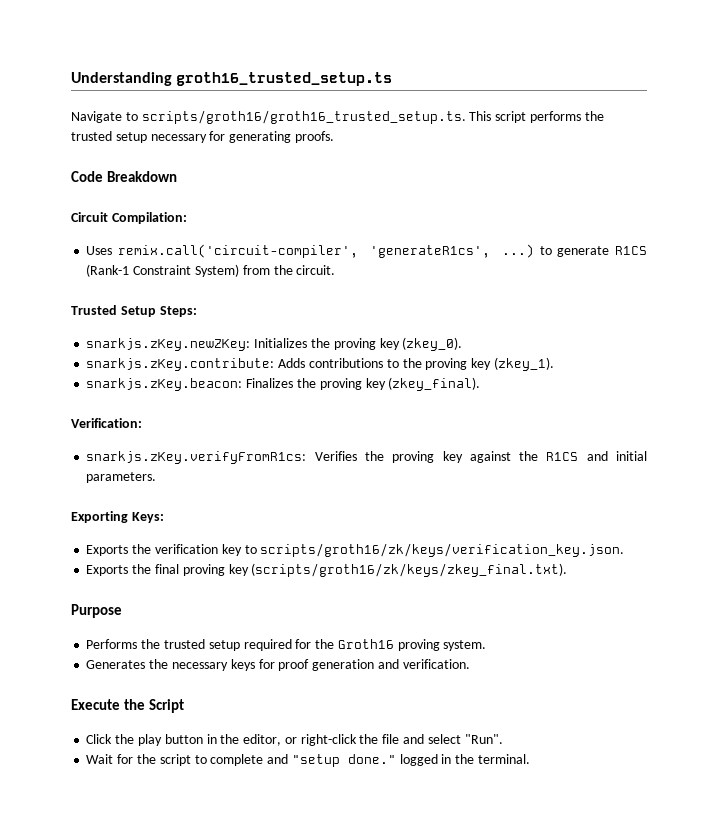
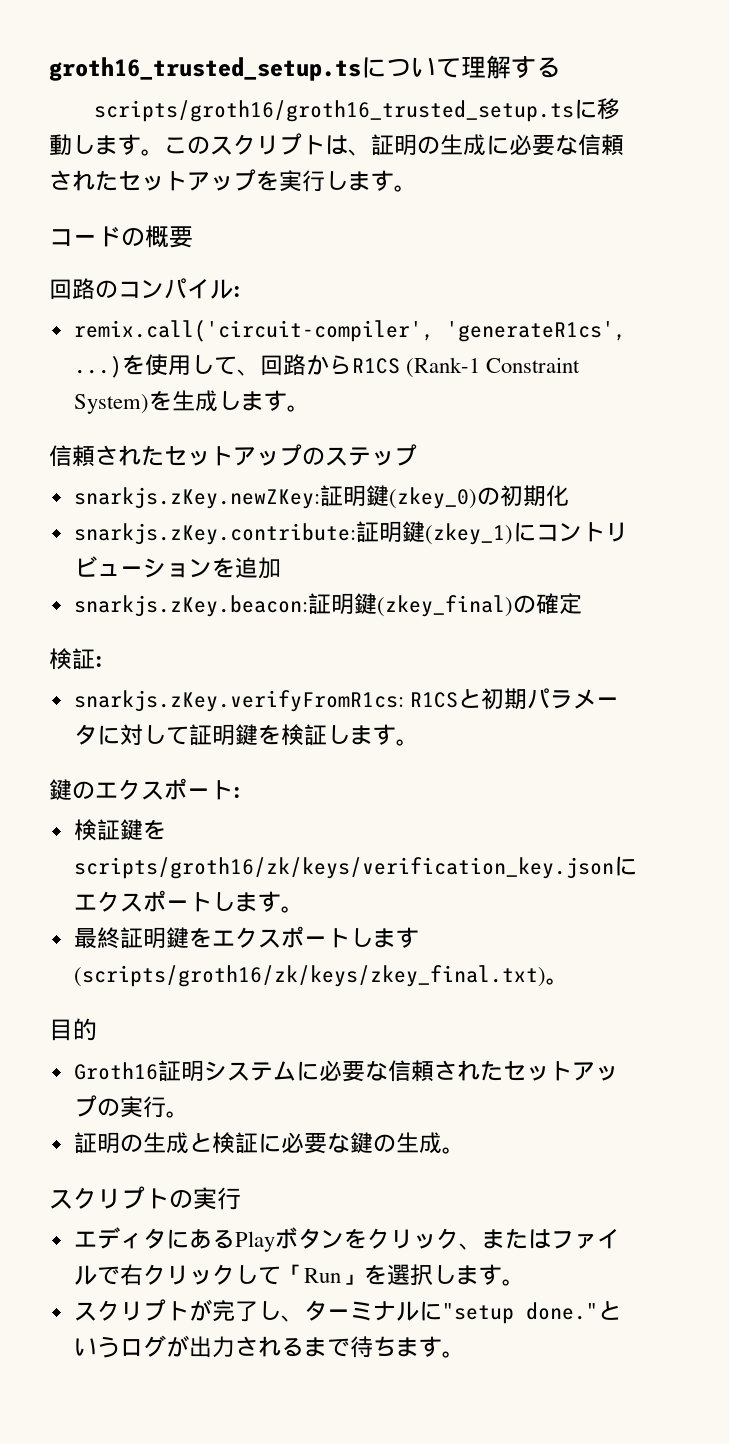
[71,72,172,86] Understanding -> (49, 69) none
[71,110,604,124] [71,131,334,143] [71,171,177,182] [71,212,187,224] [86,244,647,258] [86,264,336,277] [71,305,197,317] [86,337,463,351] [86,357,554,371] [86,377,481,391] [71,418,142,428] [86,451,647,464] [86,472,157,483] [71,511,164,523] [86,543,625,557] [86,563,568,577] [71,604,122,618] [86,639,487,651] [86,659,470,671] [71,699,184,713] [86,734,503,746] [86,754,530,767] // Navigate to scripts/groth16/groth16_trusted_setup.ts. This script performs the trusted setup necessary for generating proofs. // Code Breakdown // Circuit Compilation: // Uses remix.call('circuit-compiler', 'generateR1cs', ...) to generate R1CS (Rank-1 Constraint System) from the circuit. // Trusted Setup Steps: // snarkjs.zKey.newZKey: Initializes the proving key (zkey_0). // snarkjs.zKey.contribute: Adds contributions to the proving key (zkey_1). // snarkjs.zKey.beacon: Finalizes the proving key (zkey_final). // Verification: // snarkjs.zKey.verifyFromR1cs: Verifies the proving key against the R1CS and initial parameters. // Exporting Keys: // Exports the verification key to scripts/groth16/zk/keys/verification_key.json. // Exports the final proving key (scripts/groth16/zk/keys/zkey_final.txt). // Purpose // Performs the trusted setup required for the Groth16 proving system. // Generates the necessary keys for proof generation and verification. // Execute the Script // Click the play button in the editor, or right-click the file and select "Run". // Wait for the script to complete and "setup done." logged in the terminal. -> [361,55,561,79] [94,98,621,122] [49,133,624,156] [49,169,417,192] [49,225,193,248] [49,278,241,300] [73,320,626,342] [73,354,580,378] [73,390,310,414] [49,444,417,467] [73,485,569,509] [73,521,628,545] [73,556,281,579] [73,593,582,617] [49,648,103,670] [73,688,619,712] [73,724,419,746] [49,778,241,801] [73,819,166,841] [73,856,637,879] [73,890,304,913] [73,926,419,949] [73,965,569,987] [49,1018,97,1041] [73,1060,618,1082] [73,1095,189,1118] [73,1132,465,1154] [49,1186,241,1210] [73,1227,620,1252] [73,1264,525,1286] [73,1299,621,1324] [73,1335,465,1358] について理解する // scripts/groth16/groth16_trusted_setup.tsに移動します。このスクリプトは、証明の生成に必要な信頼されたセットアップを実行します。 // コードの概要 // 回路のコンパイル: // remix.call('circuit-compiler', 'generateR1cs', ...)を使用して、回路からR1CS (Rank-1 Constraint System)を生成します。 // 信頼されたセットアップのステップ // snarkjs.zKey.newZKey:証明鍵(zkey_0)の初期化 // snarkjs.zKey.contribute:証明鍵(zkey_1)にコントリビューションを追加 // snarkjs.zKey.beacon:証明鍵(zkey_final)の確定 // 検証: // snarkjs.zKey.verifyFromR1cs: R1CSと初期パラメータに対して証明鍵を検証します。 // 鍵のエクスポート: // 検証鍵をscripts/groth16/zk/keys/verification_key.jsonにエクスポートします。 // 最終証明鍵をエクスポートします(scripts/groth16/zk/keys/zkey_final.txt)。 // 目的 // Groth16証明システムに必要な信頼されたセットアップの実行。 // 証明の生成と検証に必要な鍵の生成。 // スクリプトの実行 // エディタにあるPlayボタンをクリック、またはファイルで右クリックして「Run」を選択します。 // スクリプトが完了し、ターミナルに"setup done."というログが出力されるまで待ちます。

